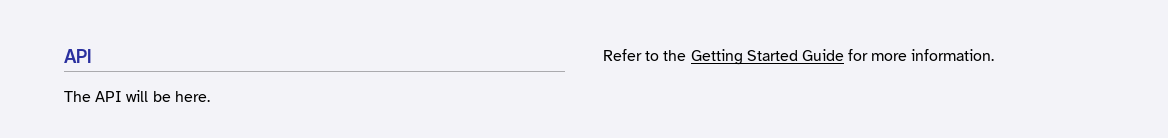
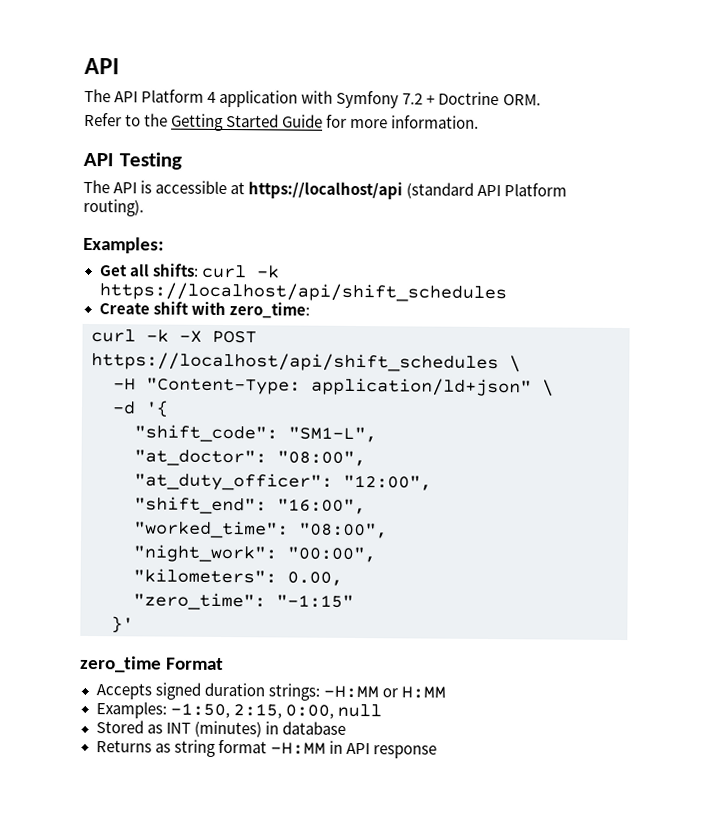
[126,90,210,102] will be here. -> [141,89,541,109] Platform 4 application with Symfony 7.2 + Doctrine ORM.
(995, 55) none -> [83,152,182,170] [83,179,568,200] [83,198,144,217] [83,236,164,254] [98,263,280,279] [98,282,507,303] [98,301,310,319] [91,329,257,344] [91,352,521,373] [113,377,554,397] [112,400,169,418] [134,424,377,443] [134,449,366,467] [134,472,432,491] [134,496,366,515] [134,520,388,539] [133,544,376,563] [133,568,343,586] [133,592,354,611] [111,616,134,634] [80,655,225,673] [95,682,446,701] [95,701,382,719] [95,720,346,738] [95,739,437,759] // API Testing // The API is accessible at https://localhost/api (standard API Platform routing). // Examples: // Get all shifts: curl -k https://localhost/api/shift_schedules // Create shift with zero_time: // curl -k -X POST https://localhost/api/shift_schedules \ // -H "Content-Type: application/ld+json" \ // -d '{ // "shift_code": "SM1-L", // "at_doctor": "08:00", // "at_duty_officer": "12:00", // "shift_end": "16:00", // "worked_time": "08:00", // "night_work": "00:00", // "kilometers": 0.00, // "zero_time": "-1:15" // }' // zero_time Format // Accepts signed duration strings: -H:MM or H:MM // Examples: -1:50, 2:15, 0:00, null // Stored as INT (minutes) in database // Returns as string format -H:MM in API response

